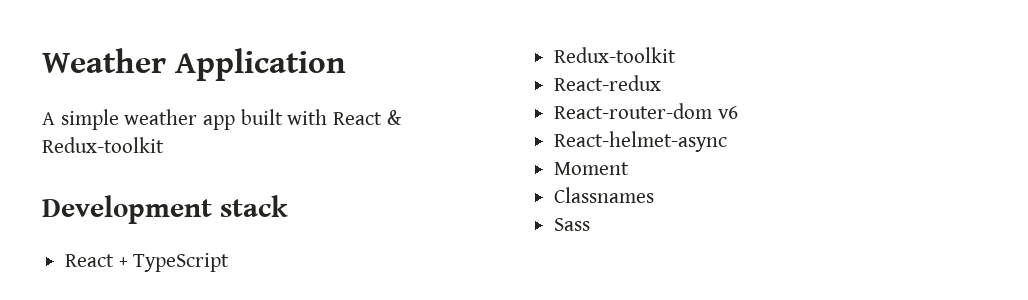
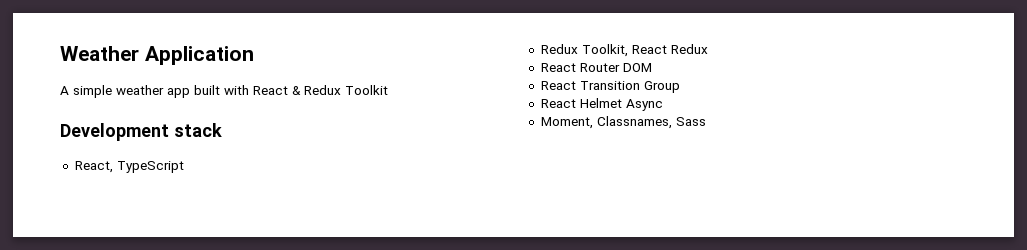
[42,137,164,153] Redux-toolkit -> [304,85,388,95] Redux Toolkit
[65,254,128,267] React + -> [74,161,113,173] React,
[554,47,677,63] [554,75,662,91] [554,103,738,119] [554,131,728,152] [554,162,630,175] [554,187,655,203] Redux-toolkit // React-redux // React-router-dom v6 // React-helmet-async // Moment // Classnames // -> [540,44,708,57] [540,63,652,72] [540,81,680,93] [540,98,663,111] [540,116,672,129] Redux Toolkit, React Redux // React Router DOM // React Transition Group // React Helmet Async // Moment, Classnames,

